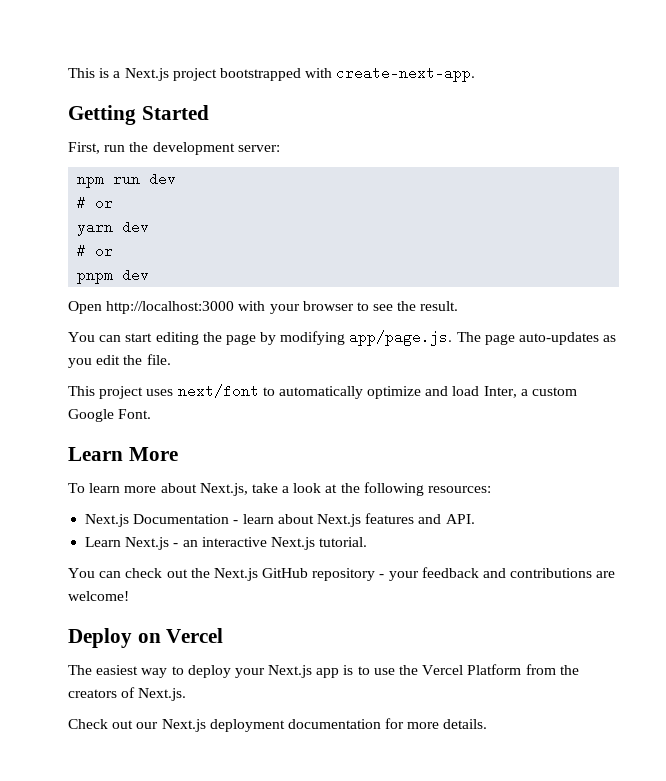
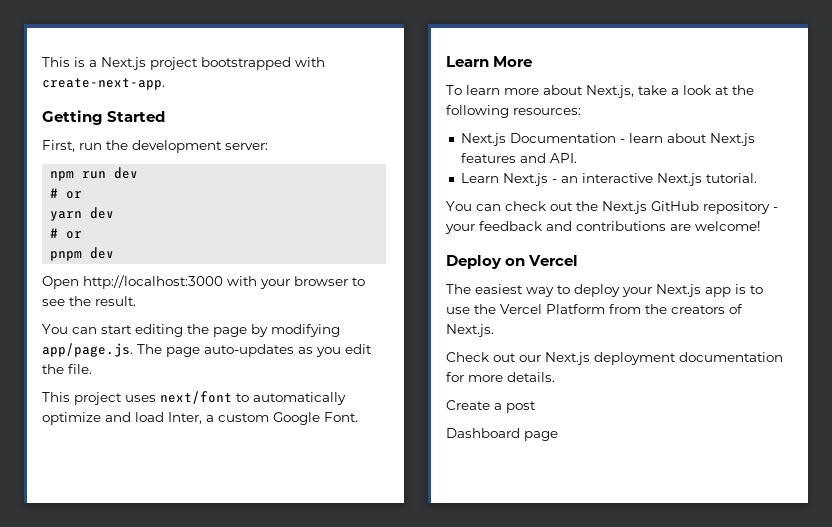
(488, 724) none -> [446,400,536,413] [446,428,558,441] // Create a post // Dashboard page

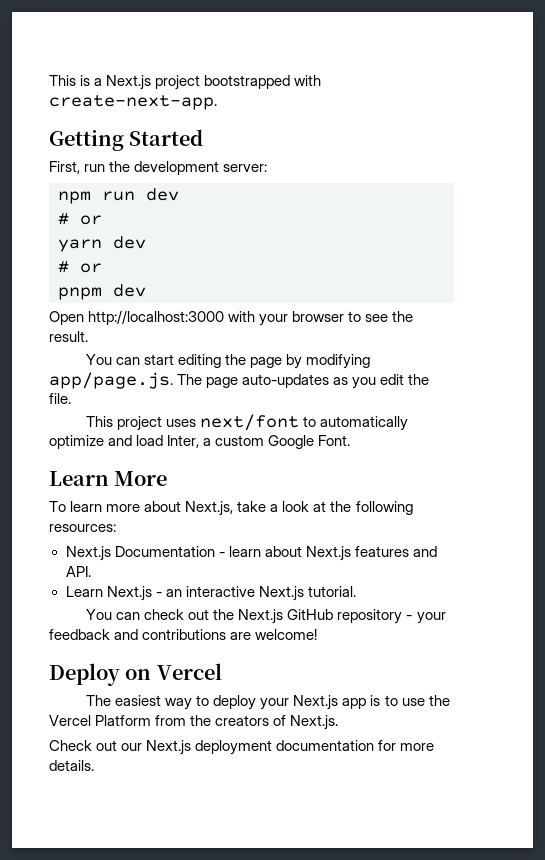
[446,400,536,413] [446,428,558,441] // Create a post // Dashboard page -> (94, 765) none

